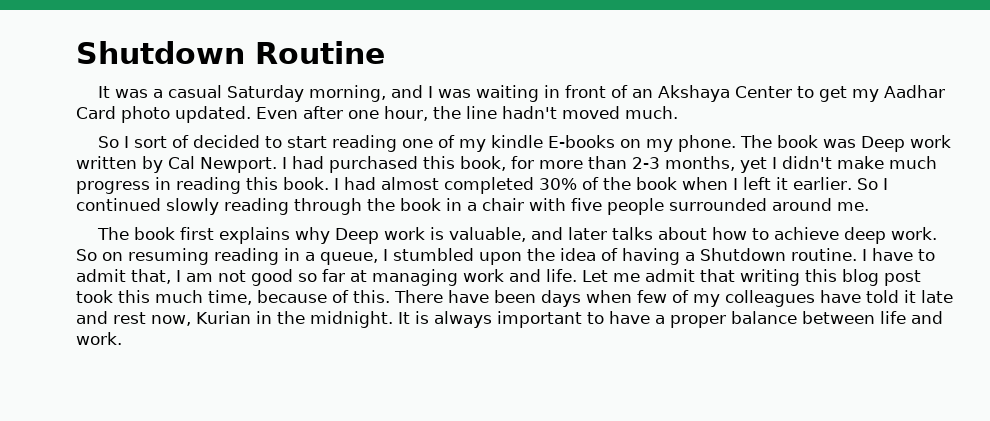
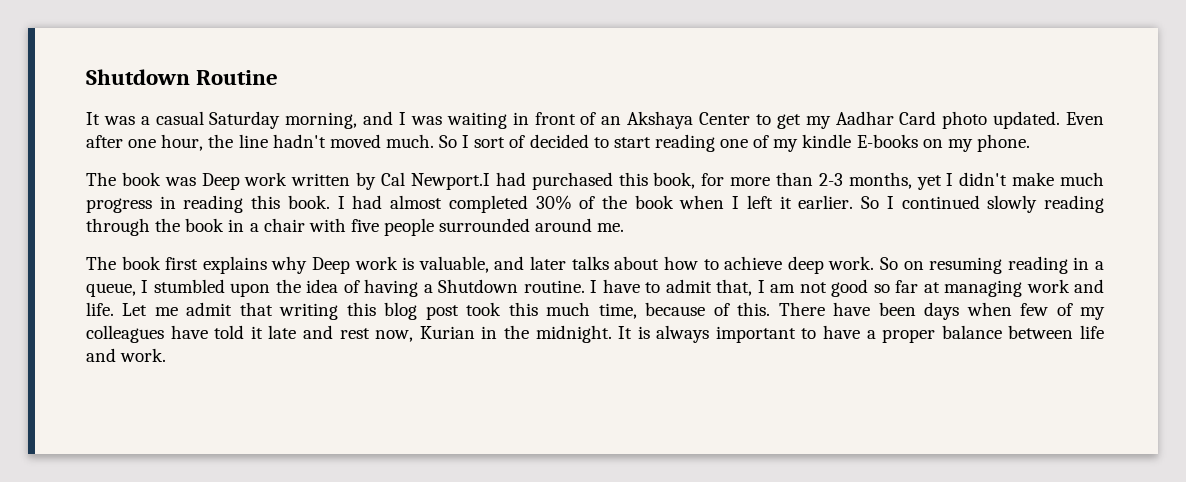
(678, 112) // -> (434, 141) none
(737, 143) none -> (1030, 143) //
[200,157,287,173] Newport. I -> [410,173,490,190] Newport.I

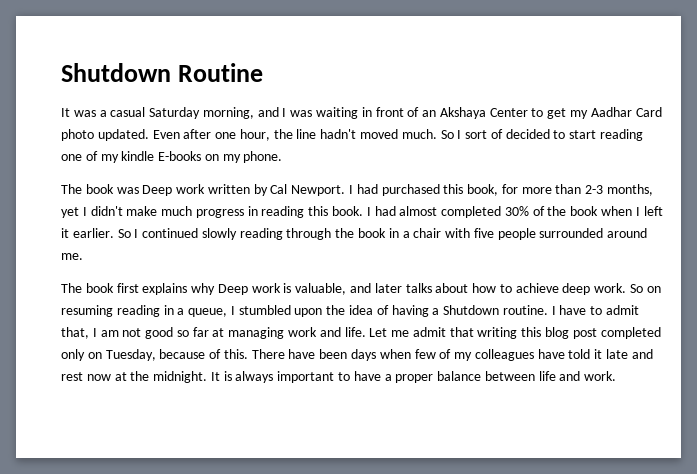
[410,173,490,190] Newport.I -> [291,185,354,196] Newport. I
[466,302,637,319] took this much time, -> [600,327,661,339] [61,349,156,361] completed only on Tuesday,
[375,326,498,342] now, Kurian in -> [86,372,127,381] now at

